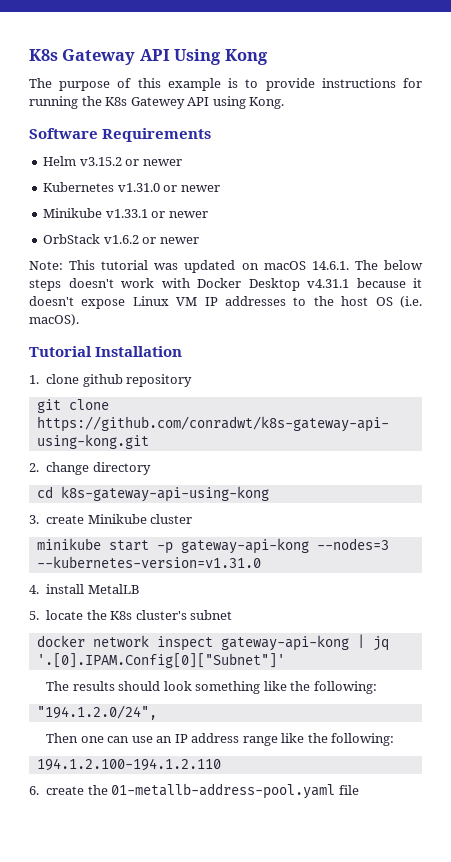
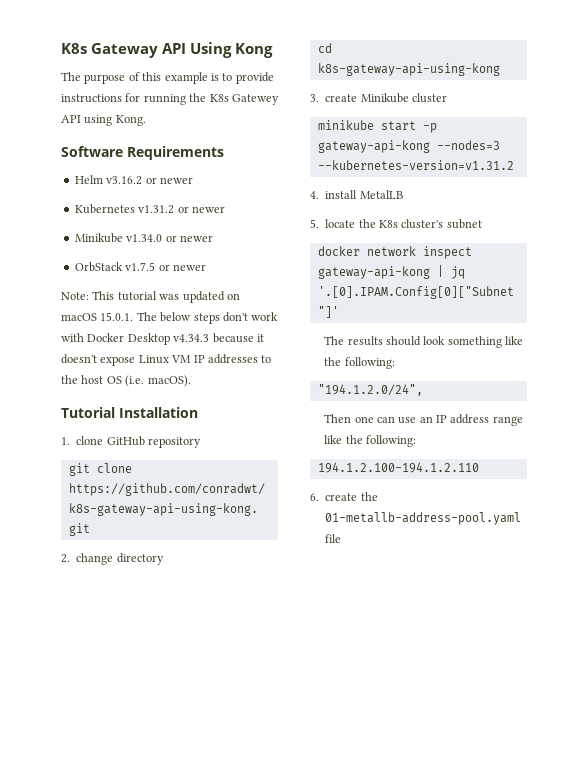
[79,157,122,166] v3.15.2 -> [106,176,143,185] v3.16.2
[117,183,160,192] v1.31.0 -> [138,205,175,214] v1.31.2
[105,209,148,218] v1.33.1 -> [126,234,163,242] v1.34.0
[103,235,139,244] v1.6.2 -> [125,262,156,271] v1.7.5
[311,261,349,270] 14.6.1. -> [100,312,134,321] 15.0.1.
[68,278,114,288] doesn't -> [222,312,248,322] don't
[307,279,349,288] v4.31.1 -> [173,334,210,342] v4.34.3
[82,374,123,387] github -> [106,436,145,446] GitHub
[36,556,261,568] --kubernetes-version=v1.31.0 -> [317,160,514,170] --kubernetes-version=v1.31.2

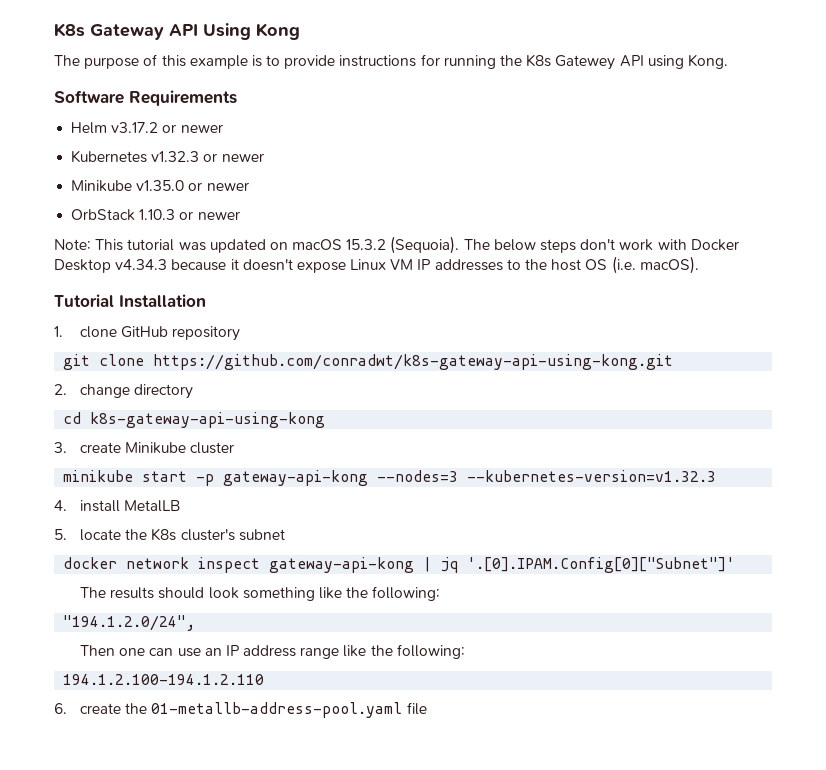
[106,176,143,185] v3.16.2 -> [111,122,159,133] v3.17.2
[138,205,175,214] v1.31.2 -> [151,151,200,162] v1.32.3
[126,234,163,242] v1.34.0 -> [136,180,185,191] v1.35.0
[125,262,156,271] v1.7.5 -> [139,209,176,220] 1.10.3
[100,312,134,321] 15.0.1. -> [346,236,460,254] 15.3.2 (Sequoia).
[317,160,514,170] --kubernetes-version=v1.31.2 -> [467,470,717,482] --kubernetes-version=v1.32.3

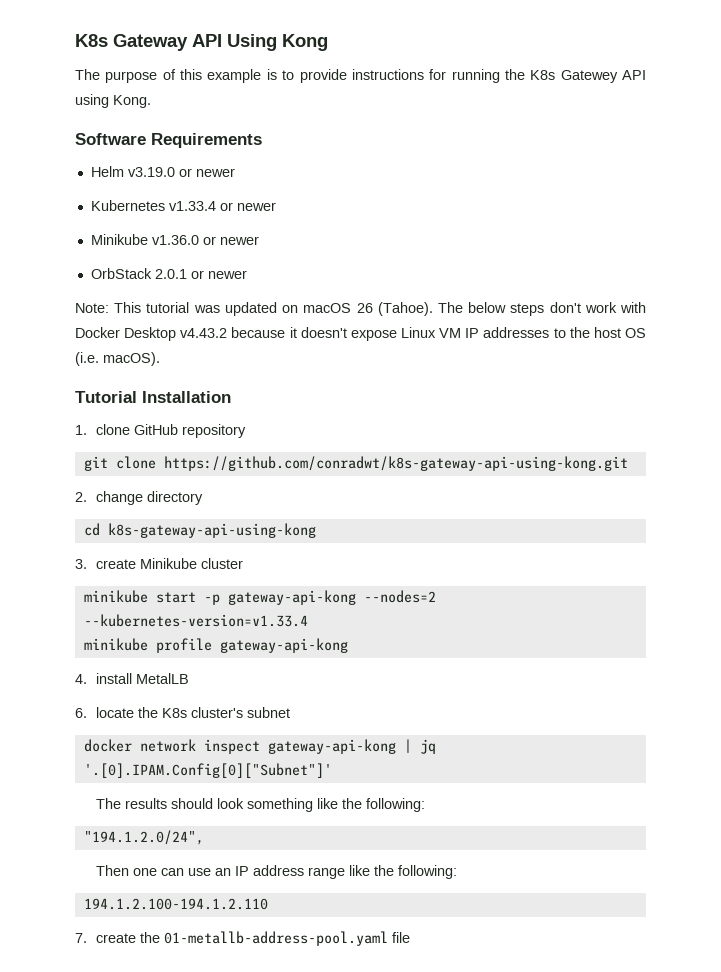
[111,122,159,133] v3.17.2 -> [127,167,175,177] v3.19.0
[151,151,200,162] v1.32.3 -> [168,201,216,211] v1.33.4
[136,180,185,191] v1.35.0 -> [151,235,199,245] v1.36.0
[139,209,176,220] 1.10.3 -> [154,269,187,279] 2.0.1
[346,236,460,254] 15.3.2 (Sequoia). -> [356,302,433,316] 26 (Tahoe).
[115,259,168,270] v4.34.3 -> [180,328,228,338] v4.43.2
[377,470,717,482] --nodes=3 --kubernetes-version=v1.32.3 -> [363,590,436,603] [83,614,308,627] [83,638,348,653] --nodes=2 --kubernetes-version=v1.33.4 // minikube profile gateway-api-kong
[54,529,67,540] 5. -> [75,708,87,718] 6.
[54,703,67,714] 6. -> [75,933,87,943] 7.

